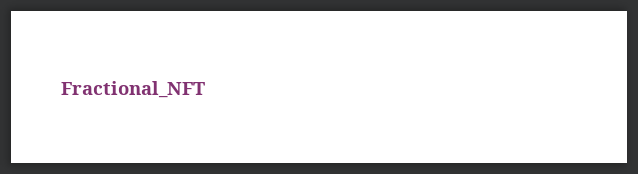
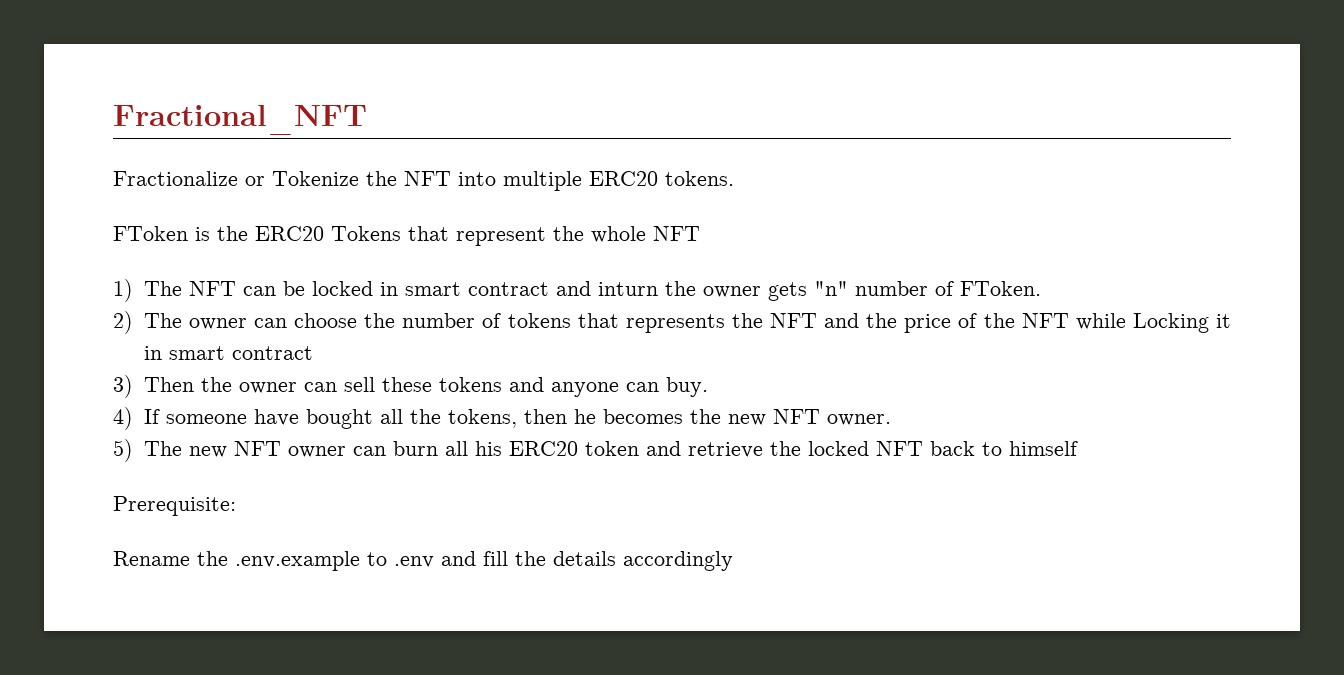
(205, 89) none -> [113,171,734,191] [113,226,700,246] [113,279,1041,302] [113,311,1231,334] [143,346,313,360] [113,375,708,398] [113,407,891,430] [113,439,1078,462] [113,496,236,516] [113,551,733,571] // Fractionalize or Tokenize the NFT into multiple ERC20 tokens. // FToken is the ERC20 Tokens that represent the whole NFT // 1) The NFT can be locked in smart contract and inturn the owner gets "n" number of FToken. // 2) The owner can choose the number of tokens that represents the NFT and the price of the NFT while Locking it in smart contract // 3) Then the owner can sell these tokens and anyone can buy. // 4) If someone have bought all the tokens, then he becomes the new NFT owner. // 5) The new NFT owner can burn all his ERC20 token and retrieve the locked NFT back to himself // Prerequisite: // Rename the .env.example to .env and fill the details accordingly

